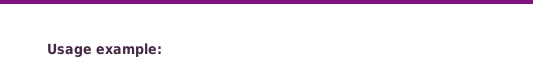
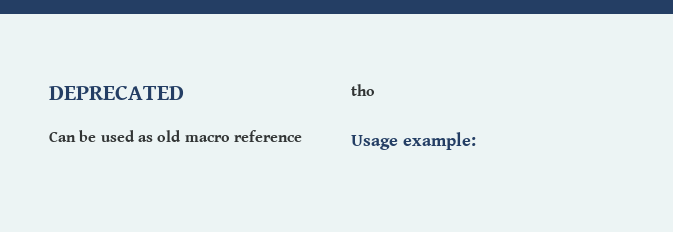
(47, 50) none -> [49,85,184,100] [49,130,302,142] [351,84,375,96] DEPRECATED // Can be used as old macro reference tho //

